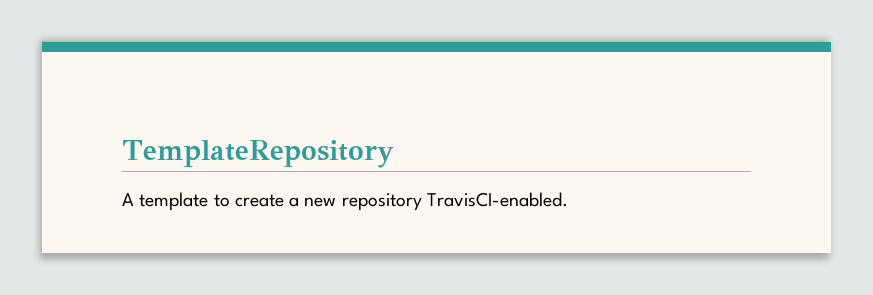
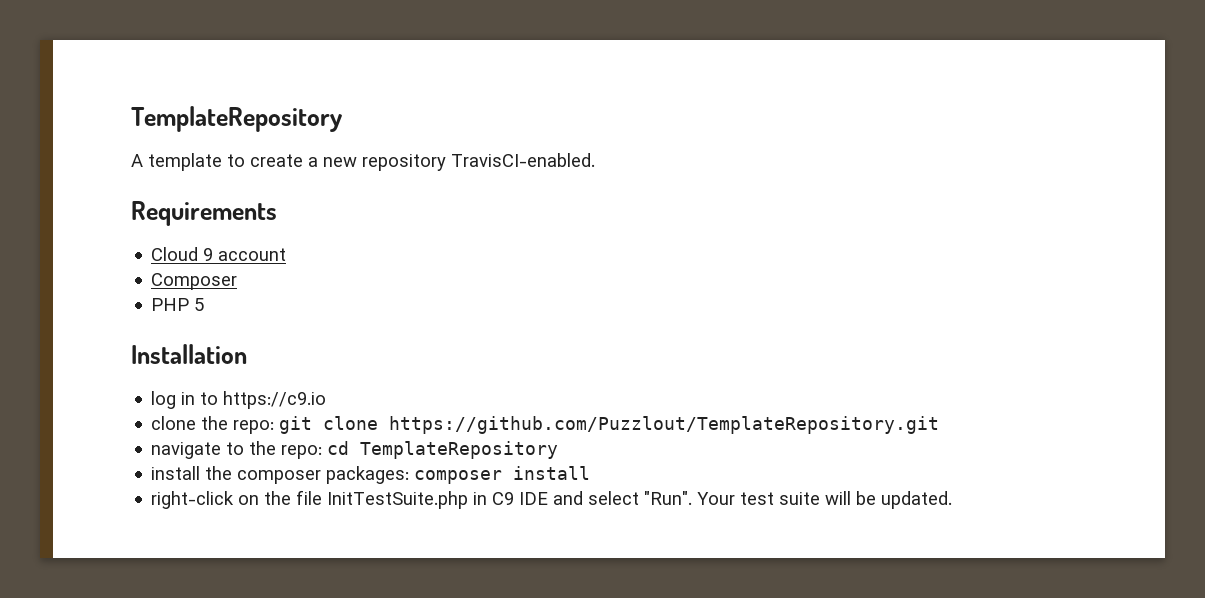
(568, 199) none -> [131,201,277,226] [151,247,287,261] [151,273,238,290] [151,298,205,311] [131,344,247,364] [151,391,327,409] [151,416,940,434] [151,441,559,459] [151,466,591,484] [151,490,953,509] // Requirements // Cloud 9 account // Composer // PHP 5 // Installation // log in to https://c9.io // clone the repo: git clone https://github.com/Puzzlout/TemplateRepository.git // navigate to the repo: cd TemplateRepository // install the composer packages: composer install // right-click on the file InitTestSuite.php in C9 IDE and select "Run". Your test suite will be updated.

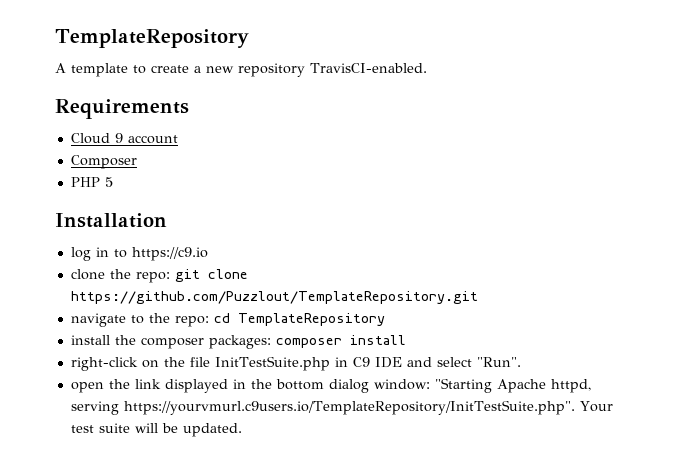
(693, 498) none -> [70,378,591,393] [70,400,575,415] // open the link displayed in the bottom dialog window: "Starting Apache httpd, serving https://yourvmurl.c9users.io/TemplateRepository/InitTestSuite.php".

